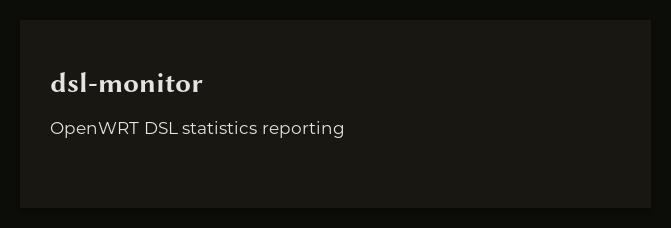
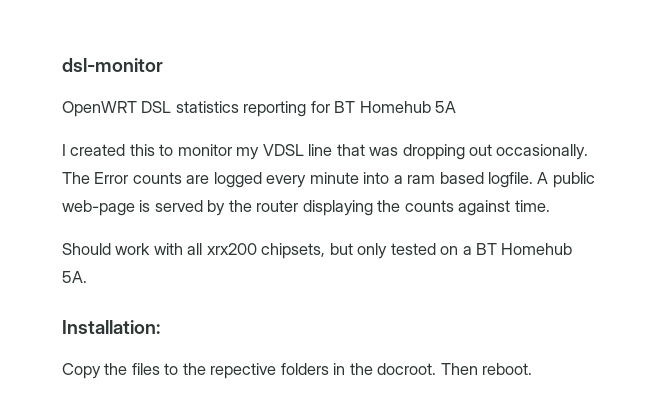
(345, 129) none -> [310,101,457,113] [62,144,589,160] [62,172,595,188] [62,200,550,216] [62,243,573,259] [62,271,87,283] [62,320,160,334] [62,363,533,379] for BT Homehub 5A // I created this to monitor my VDSL line that was dropping out occasionally. The Error counts are logged every minute into a ram based logfile. A public web-page is served by the router displaying the counts against time. // Should work with all xrx200 chipsets, but only tested on a BT Homehub 5A. // Installation: // Copy the files to the repective folders in the docroot. Then reboot.

